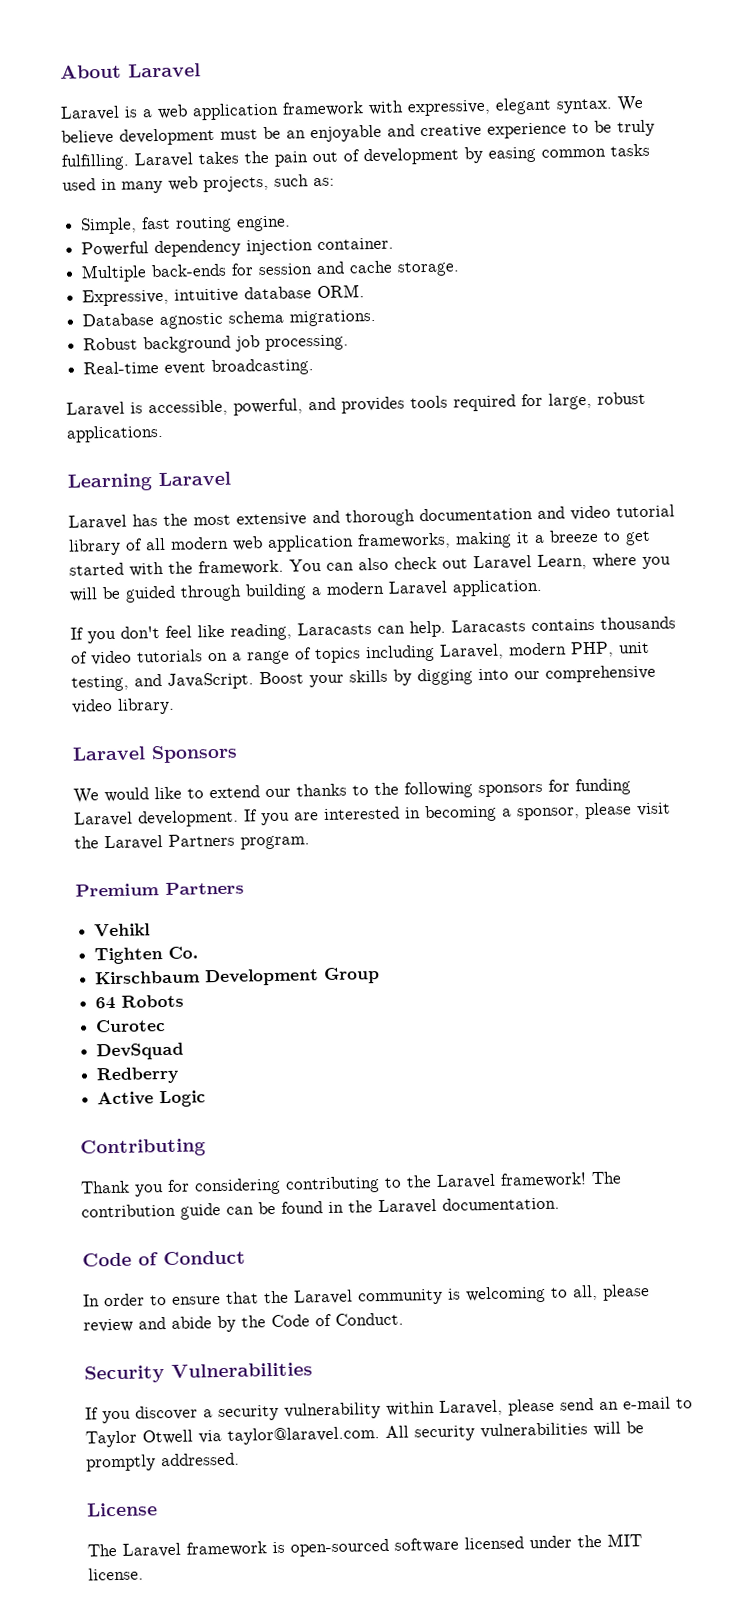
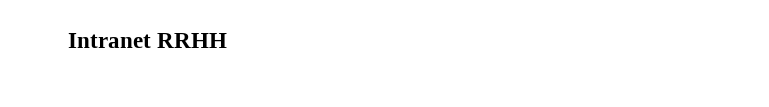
[60,63,201,79] [60,95,644,121] [61,119,655,146] [61,143,650,171] [62,174,335,194] [80,215,292,235] [81,237,395,258] [81,260,461,283] [82,284,366,307] [82,309,377,329] [83,334,350,354] [83,358,315,377] [66,391,646,417] [66,424,164,443] [67,471,231,492] [68,504,675,530] [68,529,651,556] [69,553,671,577] [69,578,543,603] [70,616,676,644] [71,641,650,666] [71,664,656,692] [71,697,175,715] [72,744,238,764] [73,778,631,804] [74,802,671,828] [74,833,310,851] [75,881,244,897] [94,923,151,937] [94,946,199,965] [95,966,381,987] [95,994,185,1010] [95,1018,167,1033] [96,1042,185,1061] [96,1066,180,1085] [97,1090,207,1108] [80,1138,206,1158] [80,1171,622,1197] [81,1196,560,1220] [82,1250,246,1267] [83,1284,650,1307] [83,1312,404,1333] [84,1362,313,1384] [85,1396,693,1424] [85,1421,644,1448] [86,1452,240,1472] [86,1502,158,1517] [87,1533,642,1558] [88,1567,144,1581] About Laravel // Laravel is a web application framework with expressive, elegant syntax. We believe development must be an enjoyable and creative experience to be truly fulfilling. Laravel takes the pain out of development by easing common tasks used in many web projects, such as: // Simple, fast routing engine. // Powerful dependency injection container. // Multiple back-ends for session and cache storage. // Expressive, intuitive database ORM. // Database agnostic schema migrations. // Robust background job processing. // Real-time event broadcasting. // Laravel is accessible, powerful, and provides tools required for large, robust applications. // Learning Laravel // Laravel has the most extensive and thorough documentation and video tutorial library of all modern web application frameworks, making it a breeze to get started with the framework. You can also check out Laravel Learn, where you will be guided through building a modern Laravel application. // If you don't feel like reading, Laracasts can help. Laracasts contains thousands of video tutorials on a range of topics including Laravel, modern PHP, unit testing, and JavaScript. Boost your skills by digging into our comprehensive video library. // Laravel Sponsors // We would like to extend our thanks to the following sponsors for funding Laravel development. If you are interested in becoming a sponsor, please visit the Laravel Partners program. // Premium Partners // Vehikl // Tighten Co. // Kirschbaum Development Group // 64 Robots // Curotec // DevSquad // Redberry // Active Logic // Contributing // Thank you for considering contributing to the Laravel framework! The contribution guide can be found in the Laravel documentation. // Code of Conduct // In order to ensure that the Laravel community is welcoming to all, please review and abide by the Code of Conduct. // Security Vulnerabilities // If you discover a security vulnerability within Laravel, please send an e-mail to Taylor Otwell via taylor@laravel.com. All security vulnerabilities will be promptly addressed. // License // The Laravel framework is open-sourced software licensed under the MIT license. -> [68,33,228,48] Intranet RRHH

